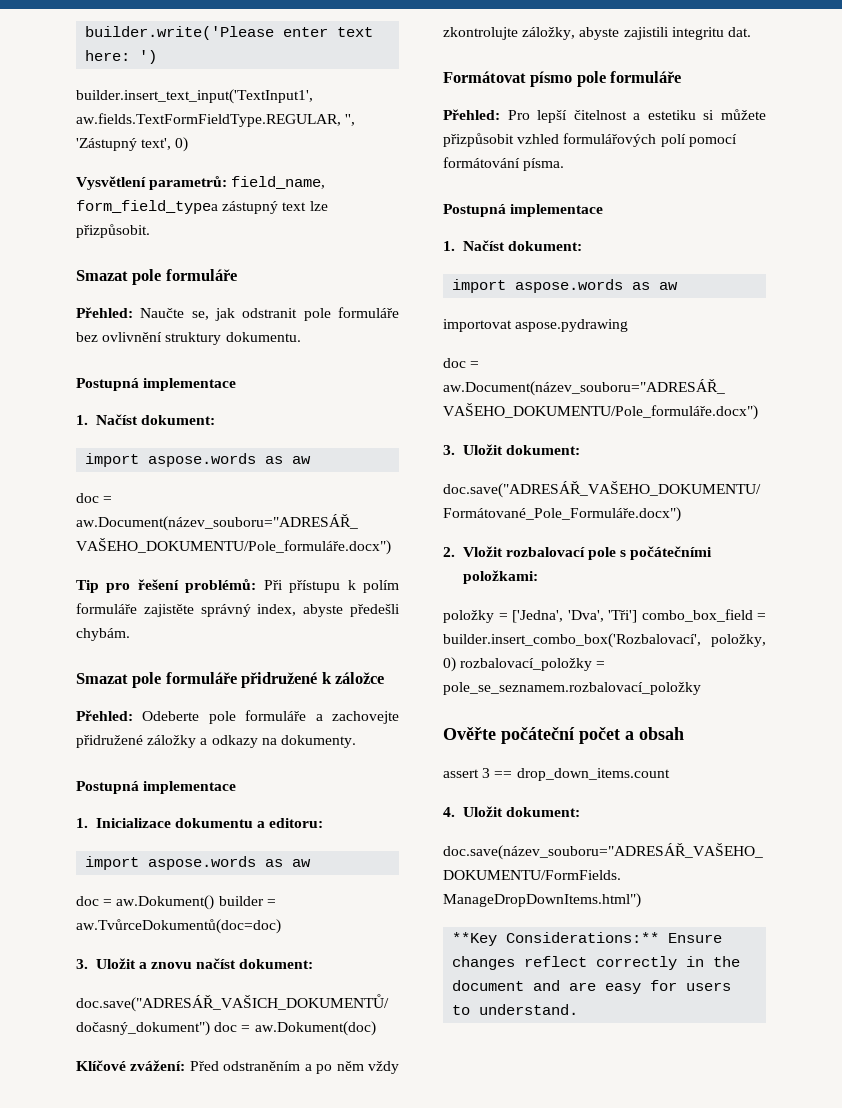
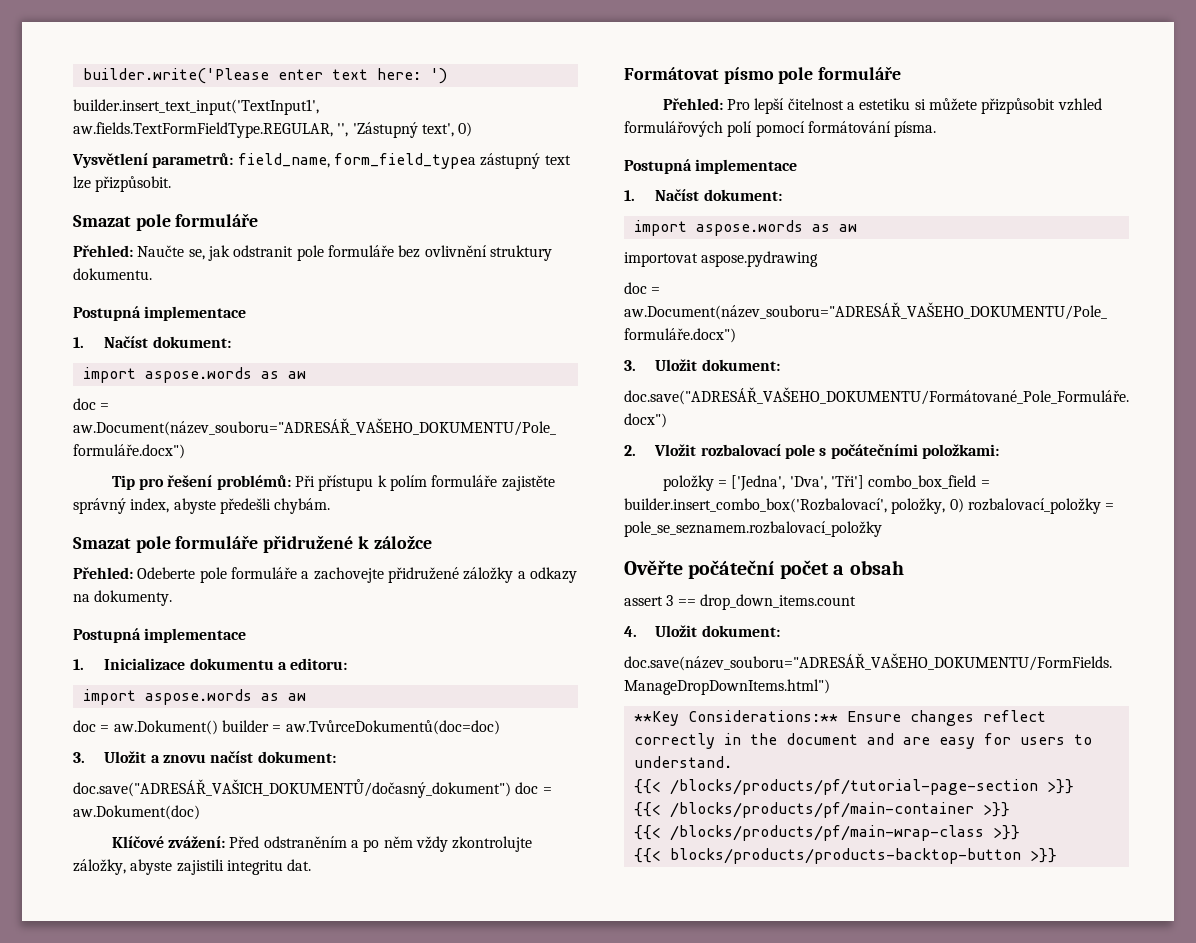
(579, 1009) none -> [633,779,1074,795] [633,802,1010,818] [633,825,1020,841] [633,848,1057,864] // {{< /blocks/products/pf/tutorial-page-section >}} // {{< /blocks/products/pf/main-container >}} // {{< /blocks/products/pf/main-wrap-class >}} // {{< blocks/products/products-backtop-button >}}

